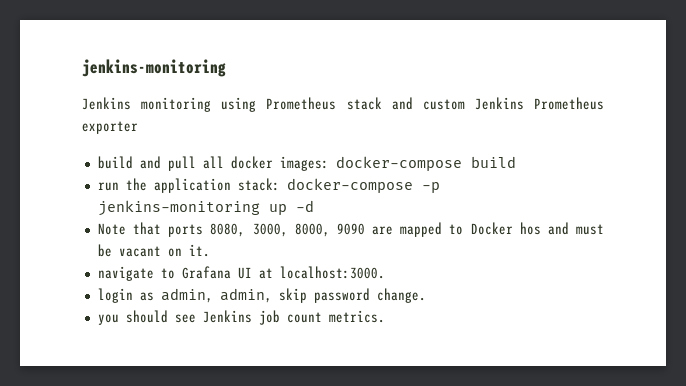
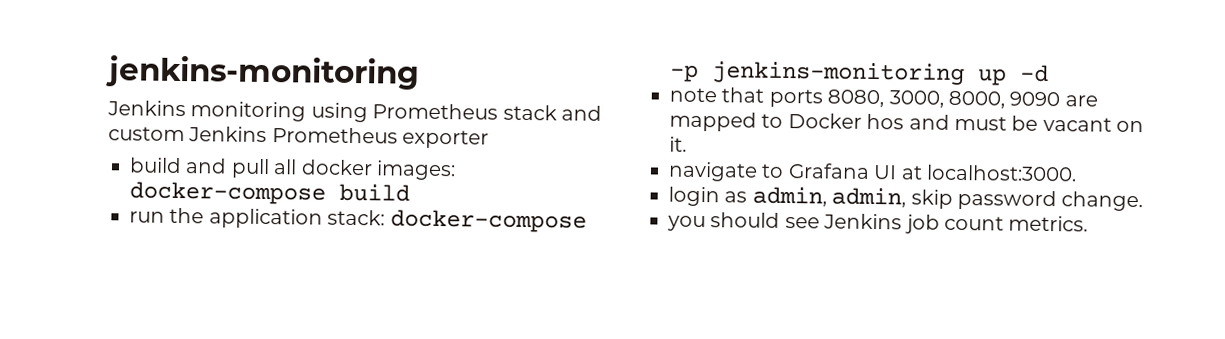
[97,223,126,235] Note -> [669,87,717,103] note

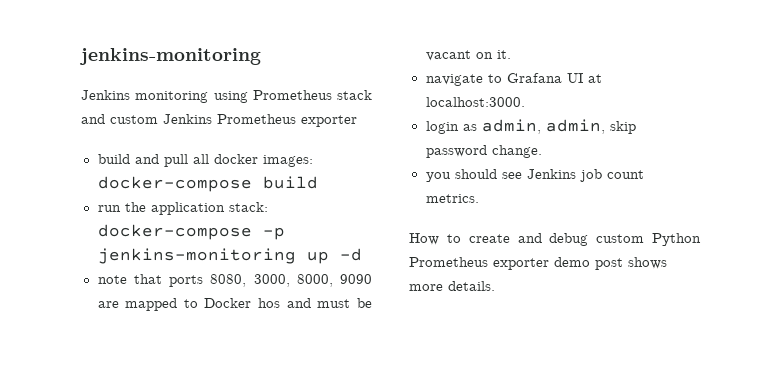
(1089, 223) none -> [409,233,701,246] [409,257,667,270] [409,281,495,291] // How to create and debug custom Python Prometheus exporter demo post shows more details.

